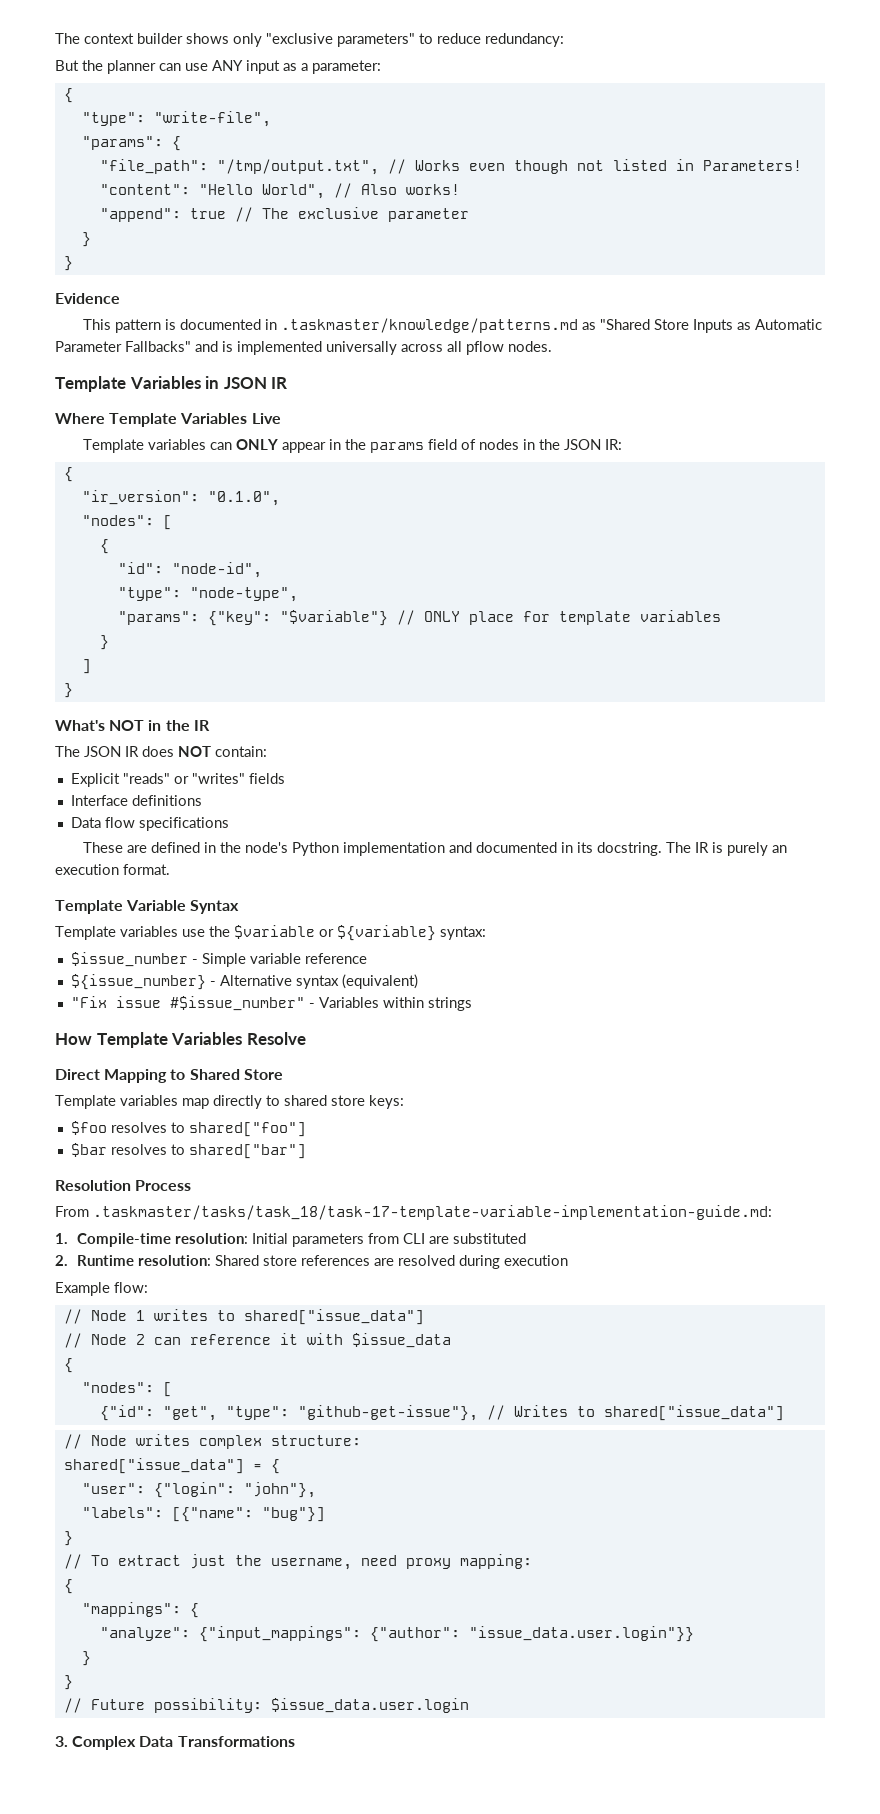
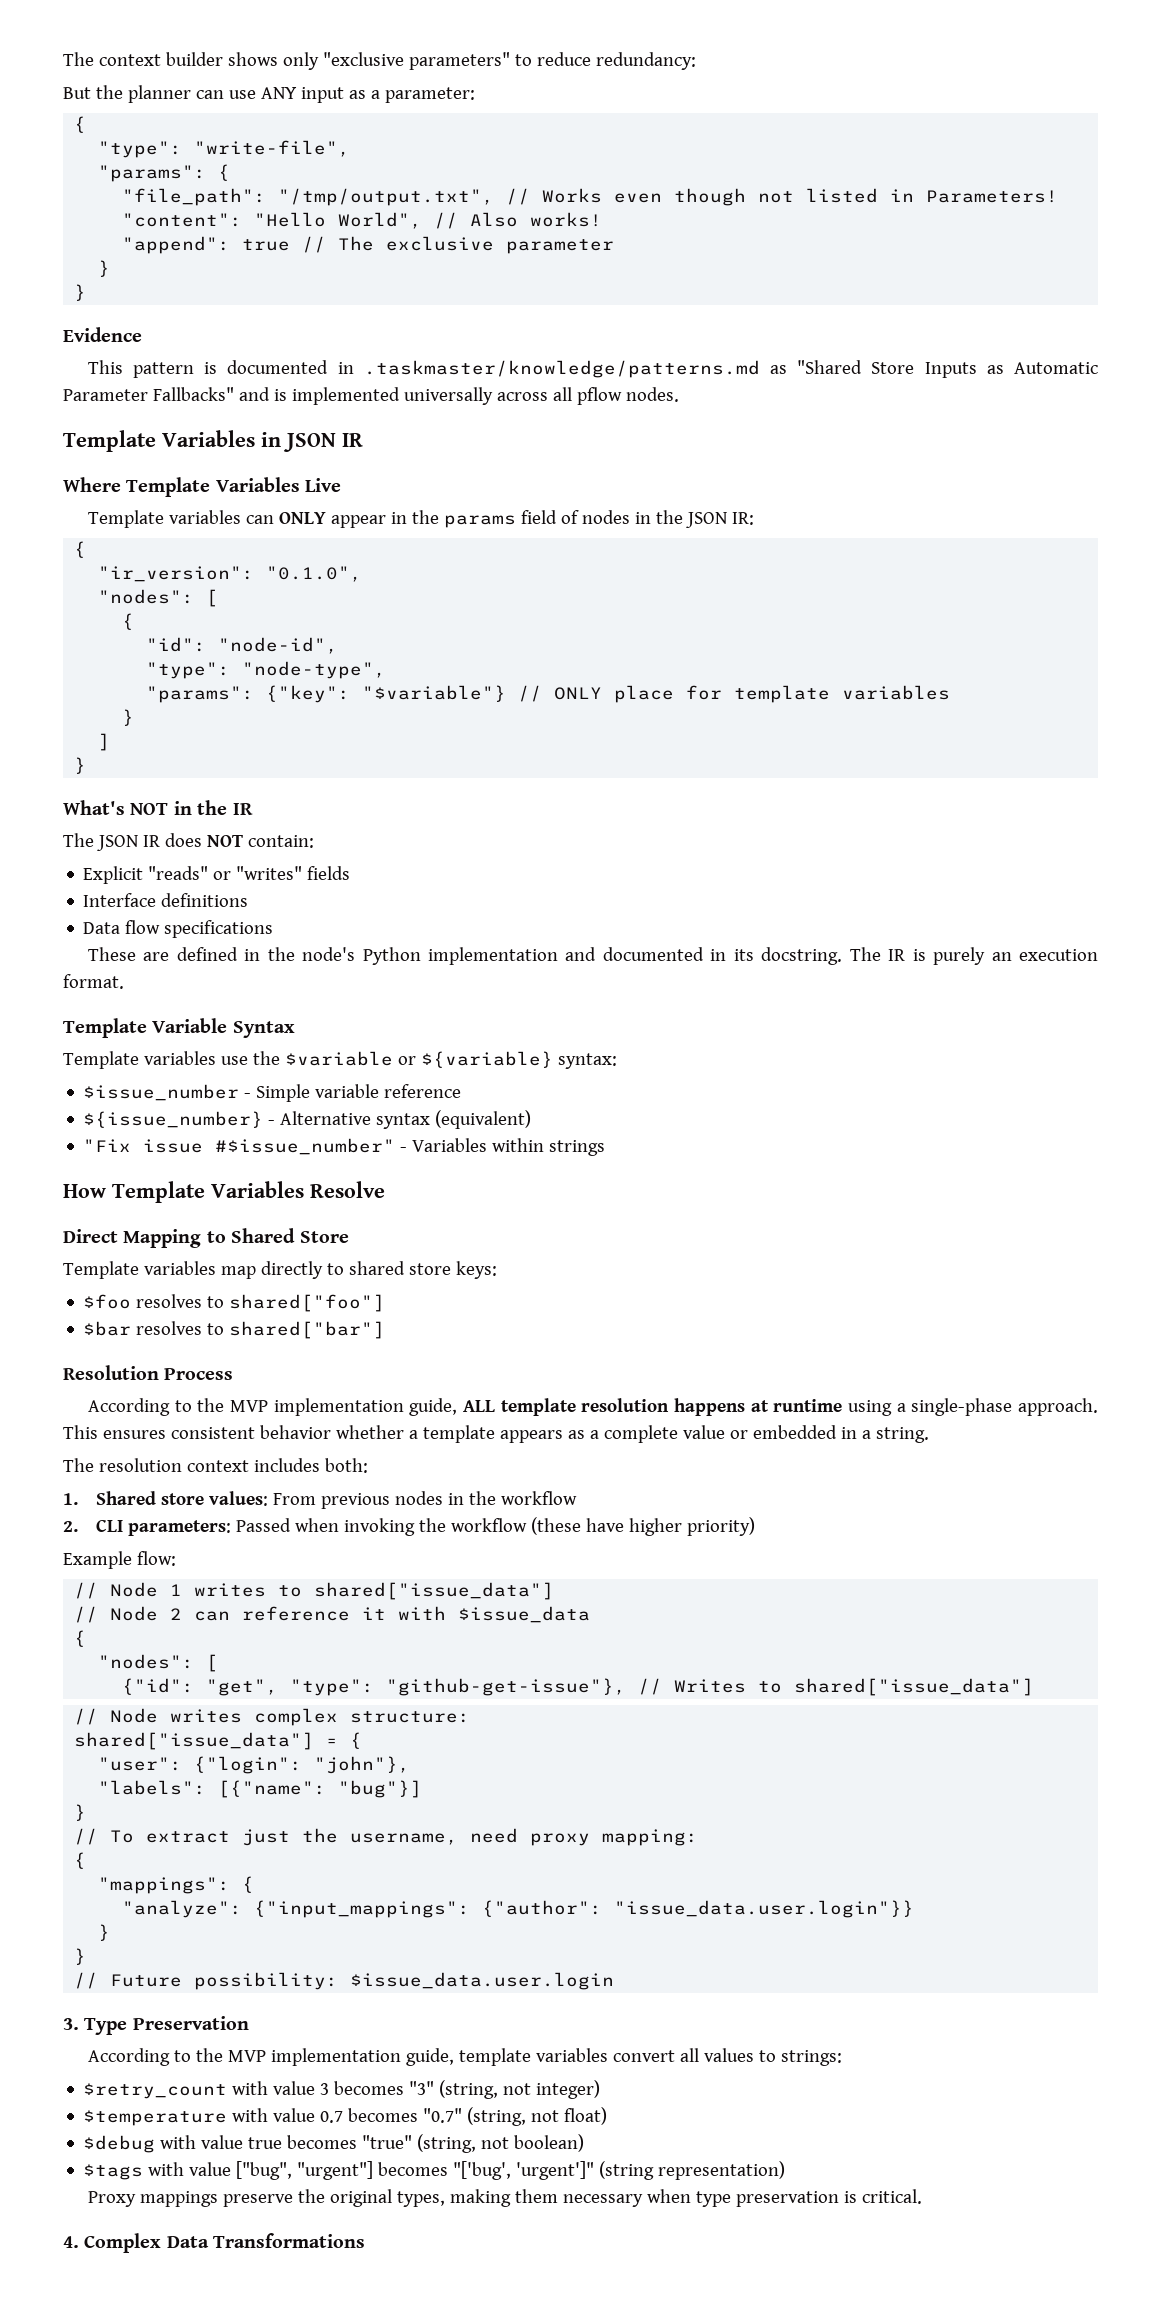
[55,1205,772,1220] [55,1233,526,1247] [55,1255,568,1269] From .taskmaster/tasks/task_18/task-17-template-variable-implementation-guide.md: // 1. Compile-time resolution: Initial parameters from CLI are substituted // 2. Runtime resolution: Shared store references are resolved during execution -> [87,1398,1098,1416] [63,1425,929,1443] [63,1458,368,1473] [63,1491,577,1509] [63,1517,755,1536] According to the MVP implementation guide, ALL template resolution happens at runtime using a single-phase approach. This ensures consistent behavior whether a template appears as a complete value or embedded in a string. // The resolution context includes both: // 1. Shared store values: From previous nodes in the workflow // 2. CLI parameters: Passed when invoking the workflow (these have higher priority)
(68, 1741) none -> [84,2016,249,2035] [87,2048,842,2066] [83,2080,601,2099] [83,2107,608,2126] [83,2134,585,2153] [83,2161,786,2180] [87,2189,922,2207] [63,2236,79,2248] Type Preservation // According to the MVP implementation guide, template variables convert all values to strings: // $retry_count with value 3 becomes "3" (string, not integer) // $temperature with value 0.7 becomes "0.7" (string, not float) // $debug with value true becomes "true" (string, not boolean) // $tags with value ["bug", "urgent"] becomes "['bug', 'urgent']" (string representation) // Proxy mappings preserve the original types, making them necessary when type preservation is critical. // 4.

